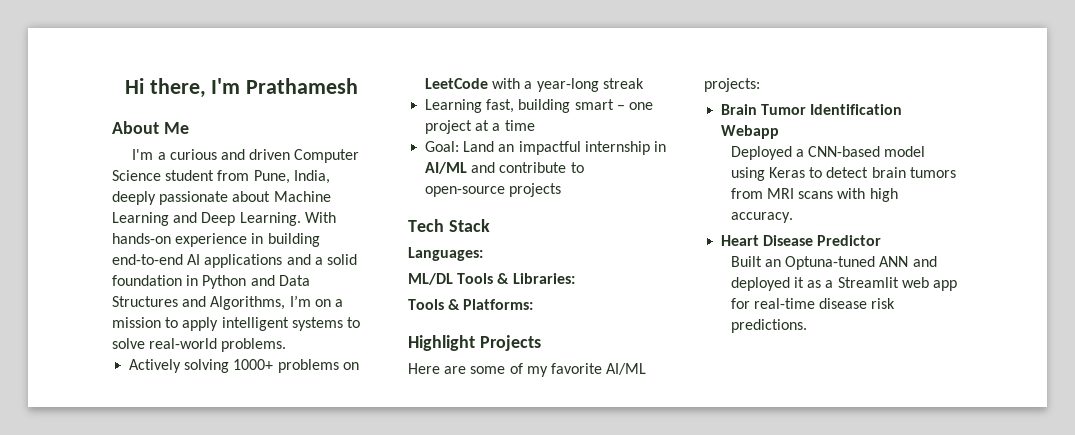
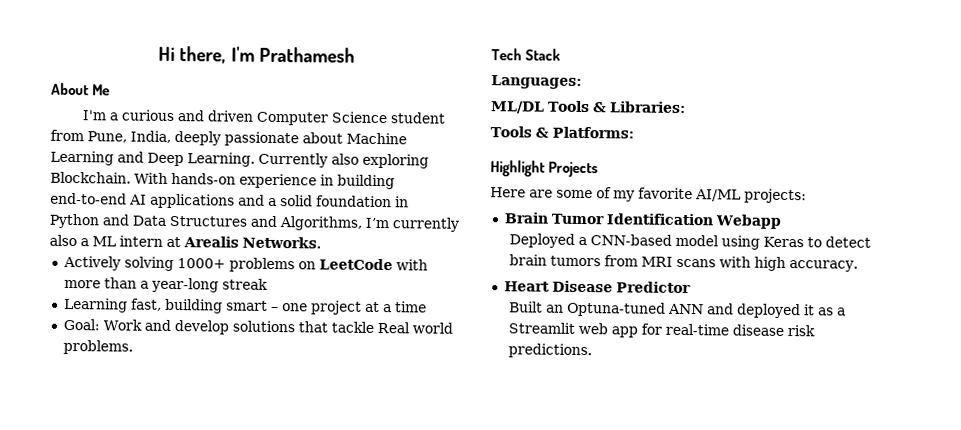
(301, 219) none -> [258,152,429,169] [50,171,131,184] Currently also exploring Blockchain.
[314,299,343,307] [112,317,360,331] [112,338,287,352] on a mission to apply intelligent systems to solve real-world problems. -> [392,217,459,232] [49,234,321,249] currently also a ML intern at Arealis Networks.
(521, 83) none -> [63,277,137,289] more than
[463,141,666,155] [425,162,584,174] [425,183,562,197] Land an impactful internship in AI/ML and contribute to open-source projects -> [102,319,453,335] [62,339,133,355] Work and develop solutions that tackle Real world problems.

